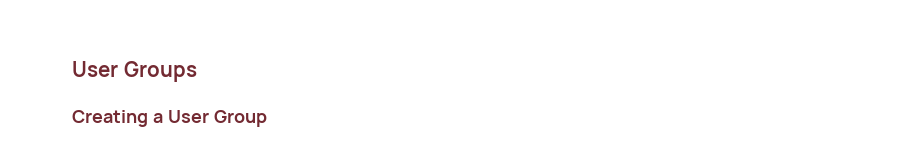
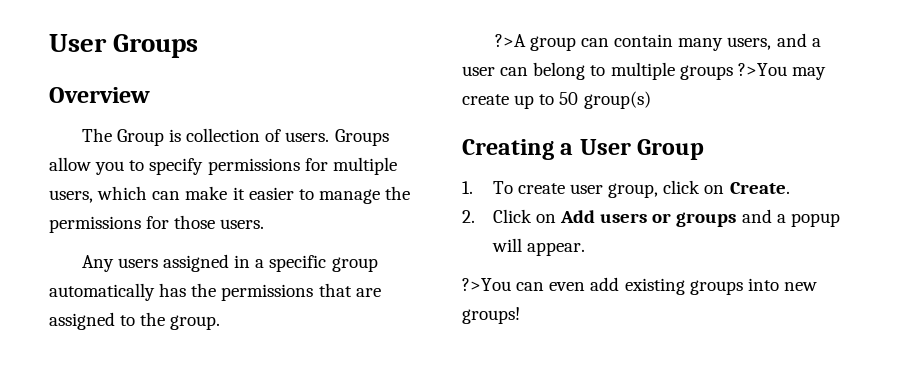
[72,110,267,127] Creating a User Group -> [49,87,150,103] [81,128,389,146] [49,157,397,175] [49,186,411,204] [49,215,265,233] [81,254,378,272] [49,283,381,301] [49,312,221,330] [494,33,821,51] [462,62,826,80] [462,91,651,109] [462,139,705,160] [462,180,790,198] [462,209,840,227] [491,238,585,256] [462,277,817,295] [462,307,520,324] Overview // The Group is collection of users. Groups allow you to specify permissions for multiple users, which can make it easier to manage the permissions for those users. // Any users assigned in a specific group automatically has the permissions that are assigned to the group. // ?>A group can contain many users, and a user can belong to multiple groups ?>You may create up to 50 group(s) // Creating a User Group // 1. To create user group, click on Create. // 2. Click on Add users or groups and a popup will appear. // ?>You can even add existing groups into new groups!

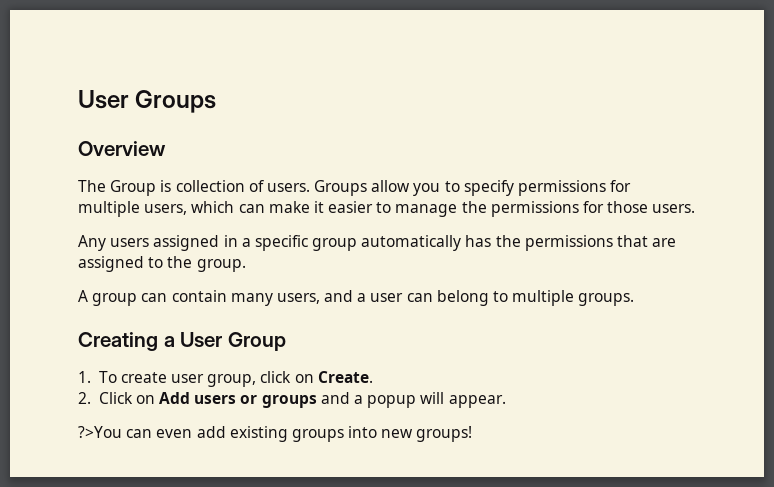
[494,34,526,47] ?>A -> [78,290,88,302] A
[679,63,826,80] [462,91,651,109] groups ?>You may create up to 50 group(s) -> [578,293,635,306] groups.

